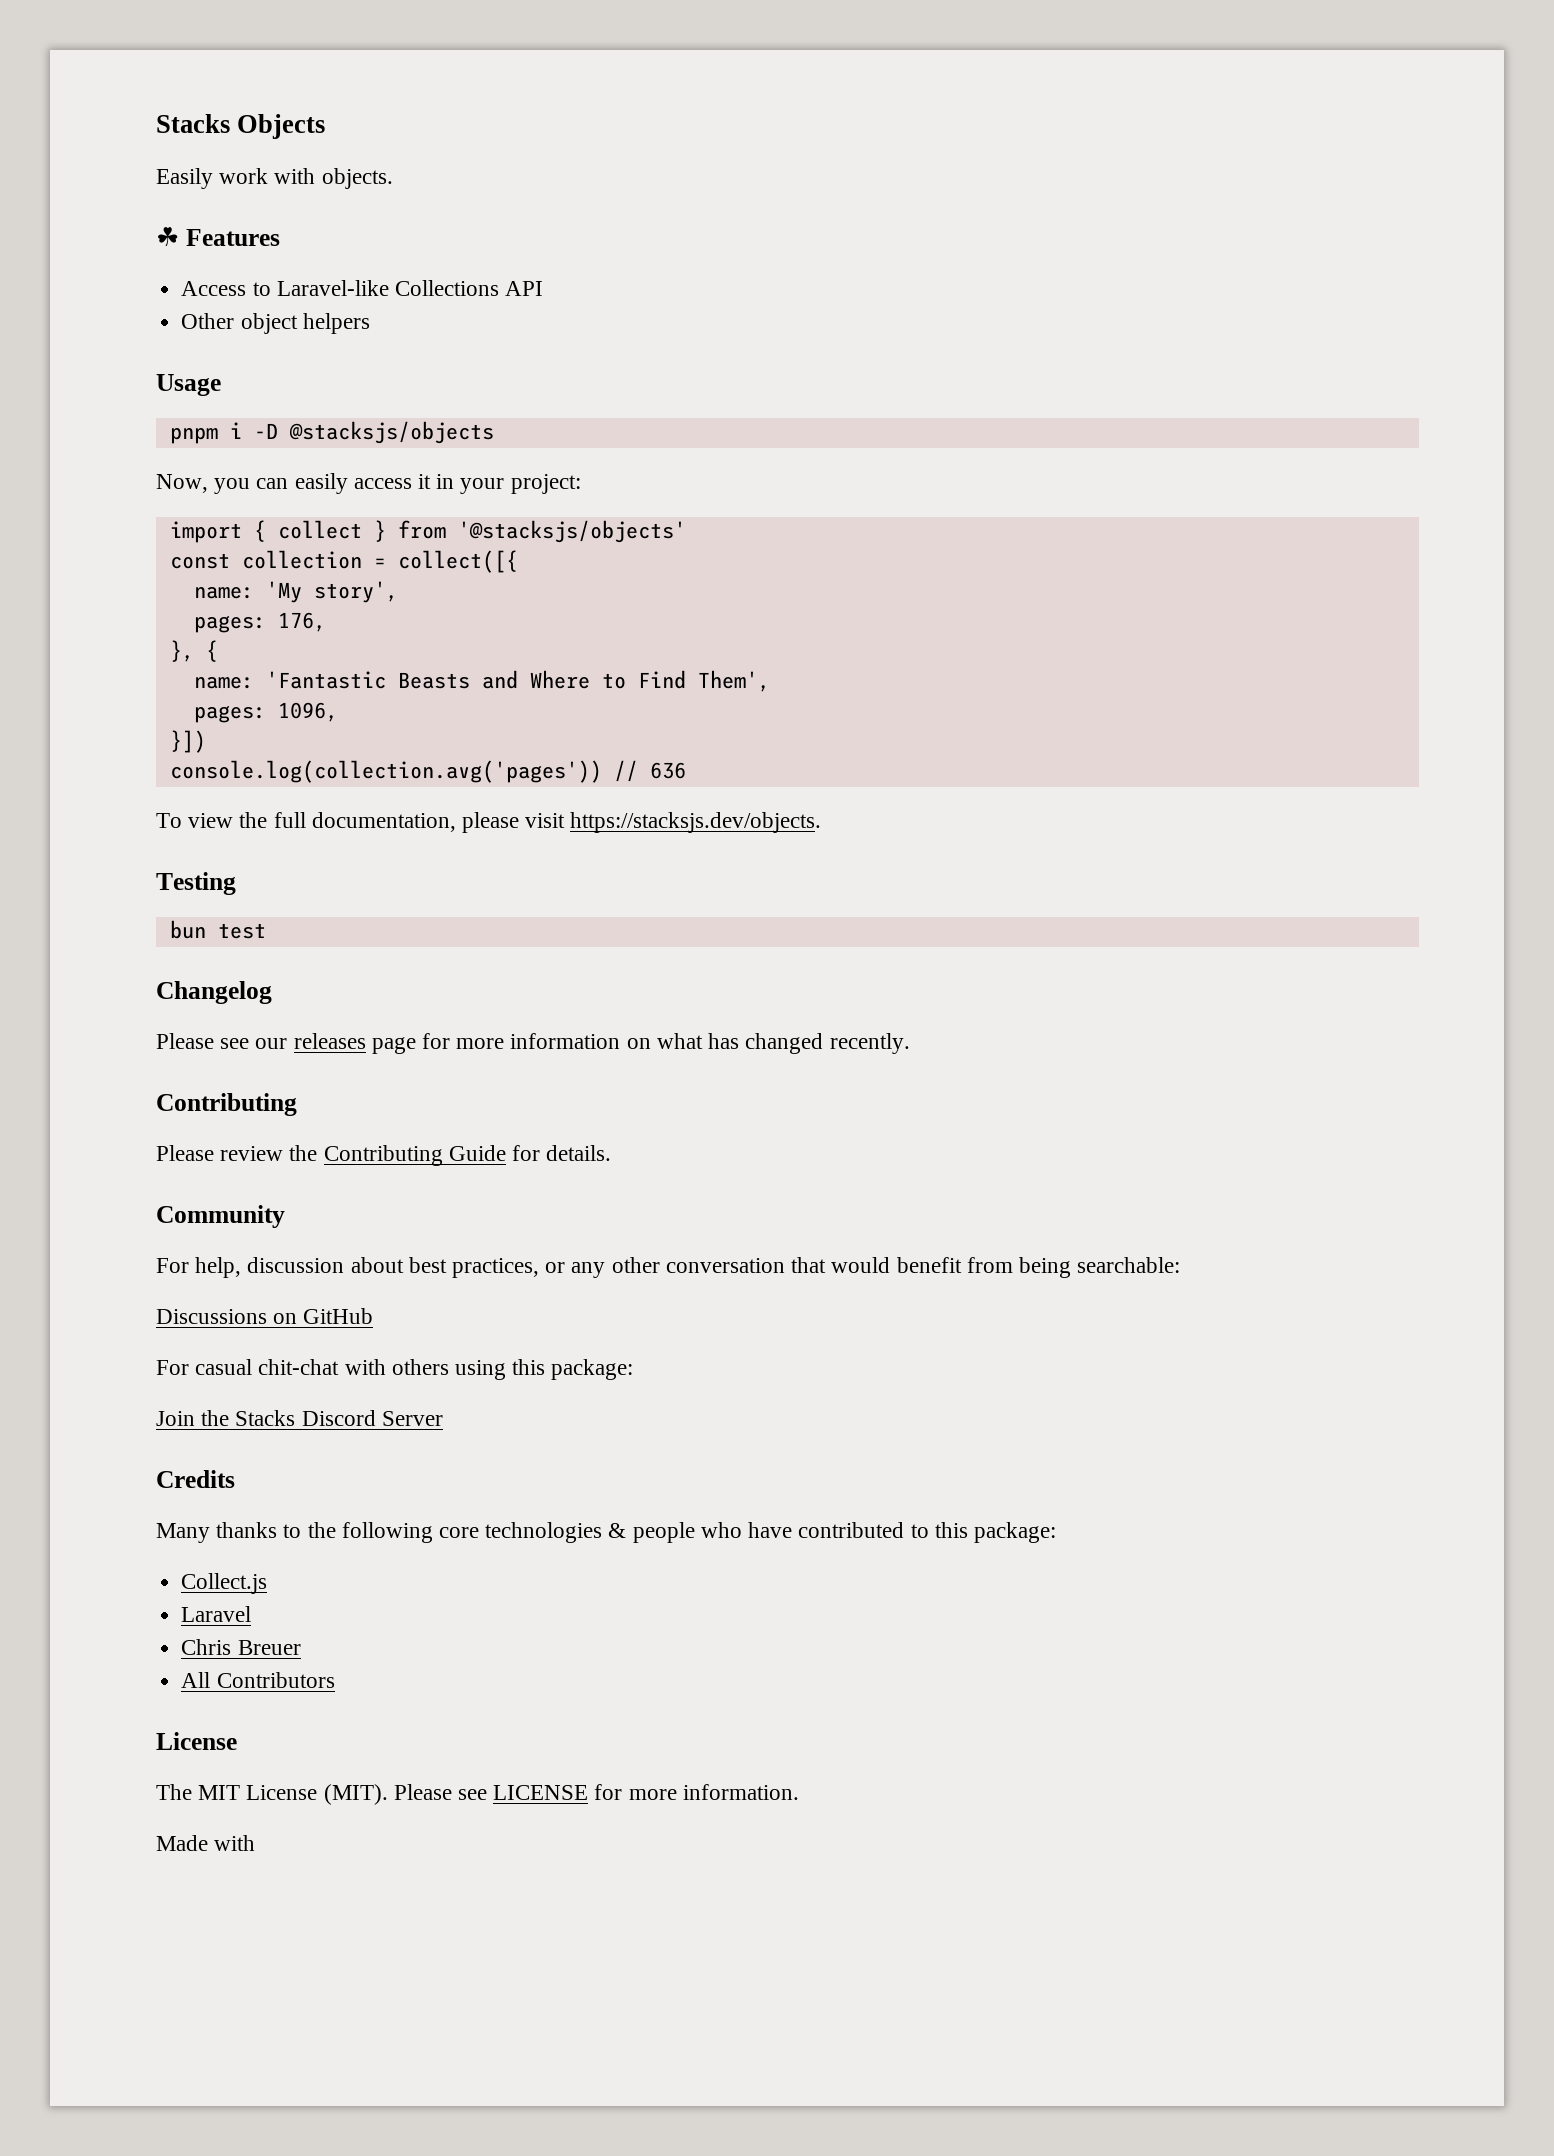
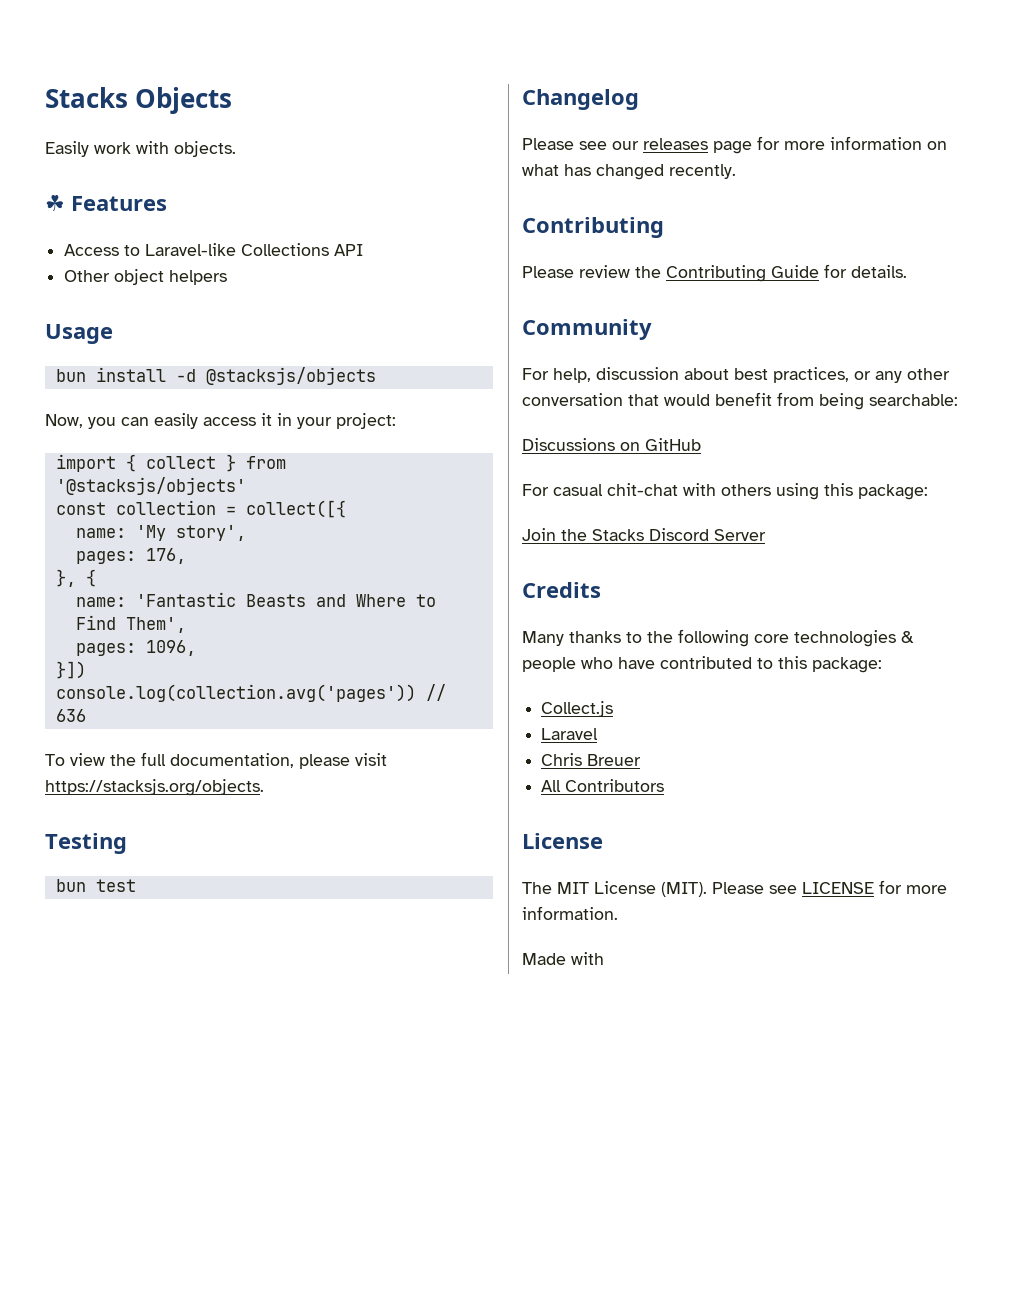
[169,422,278,444] pnpm i -D -> [55,367,196,382] bun install -d
[570,812,822,833] https://stacksjs.dev/objects. -> [45,779,264,796] https://stacksjs.org/objects.

